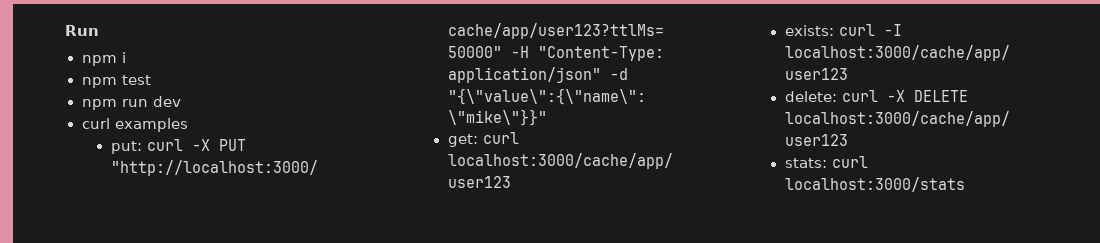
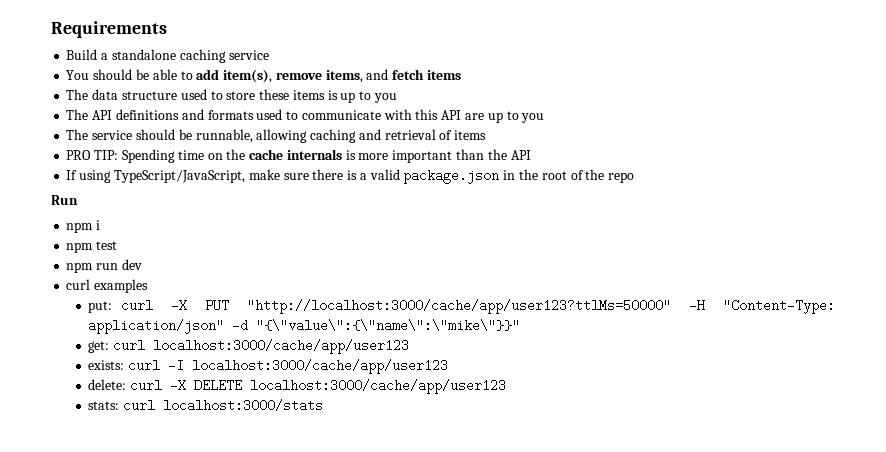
(65, 30) none -> [51,21,167,38] [66,49,269,63] [66,69,461,83] [66,89,397,103] [66,109,545,123] [66,129,487,143] [66,149,531,163] [66,169,635,184] Requirements // Build a standalone caching service // You should be able to add item(s), remove items, and fetch items // The data structure used to store these items is up to you // The API definitions and formats used to communicate with this API are up to you // The service should be runnable, allowing caching and retrieval of items // PRO TIP: Spending time on the cache internals is more important than the API // If using TypeScript/JavaScript, make sure there is a valid package.json in the root of the repo //

